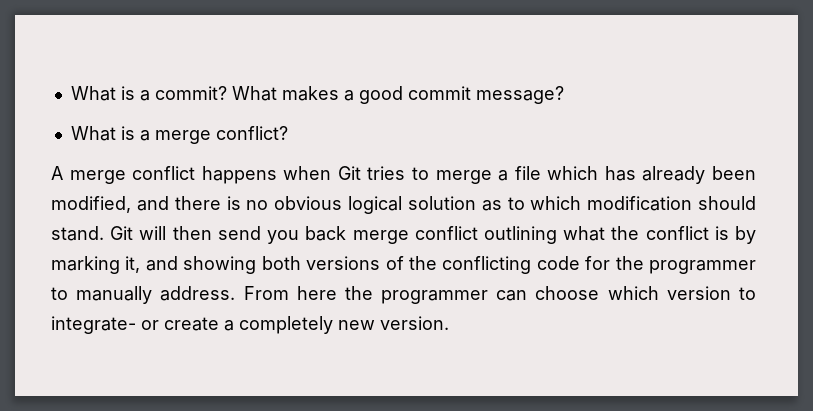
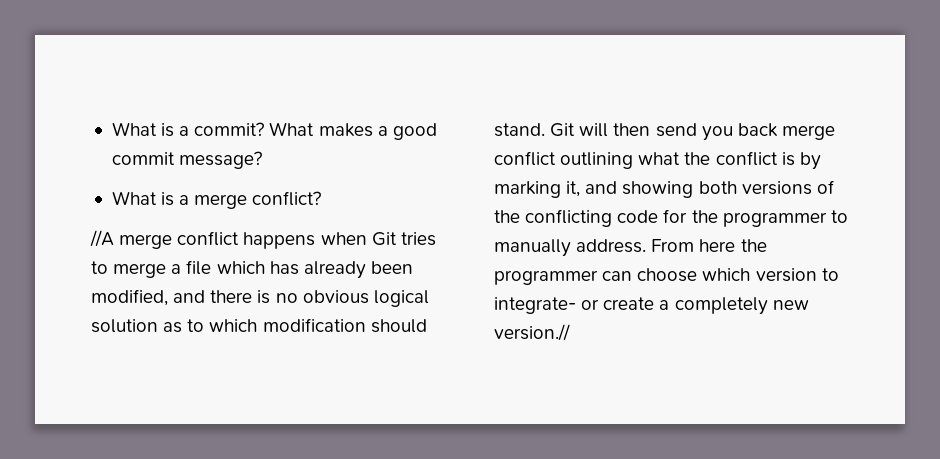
[51,166,63,180] A -> [90,230,114,247] //A
[380,316,449,330] version. -> [494,324,570,341] version.//

